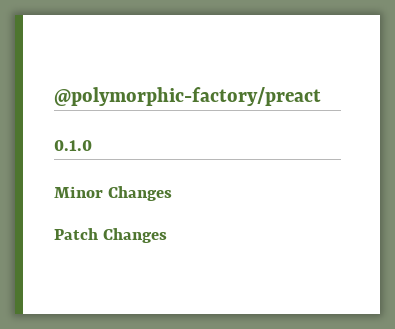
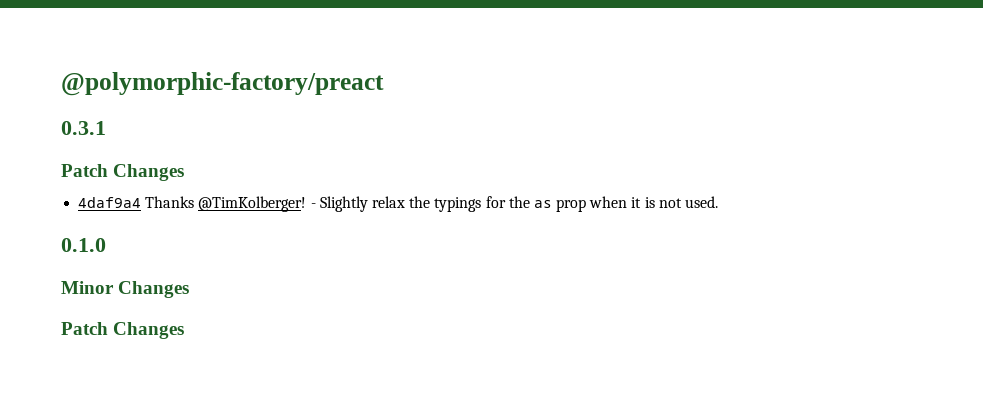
(321, 96) none -> [61,121,106,135] [61,164,185,181] [78,196,719,212] // 0.3.1 // Patch Changes // 4daf9a4 Thanks @TimKolberger! - Slightly relax the typings for the as prop when it is not used.

